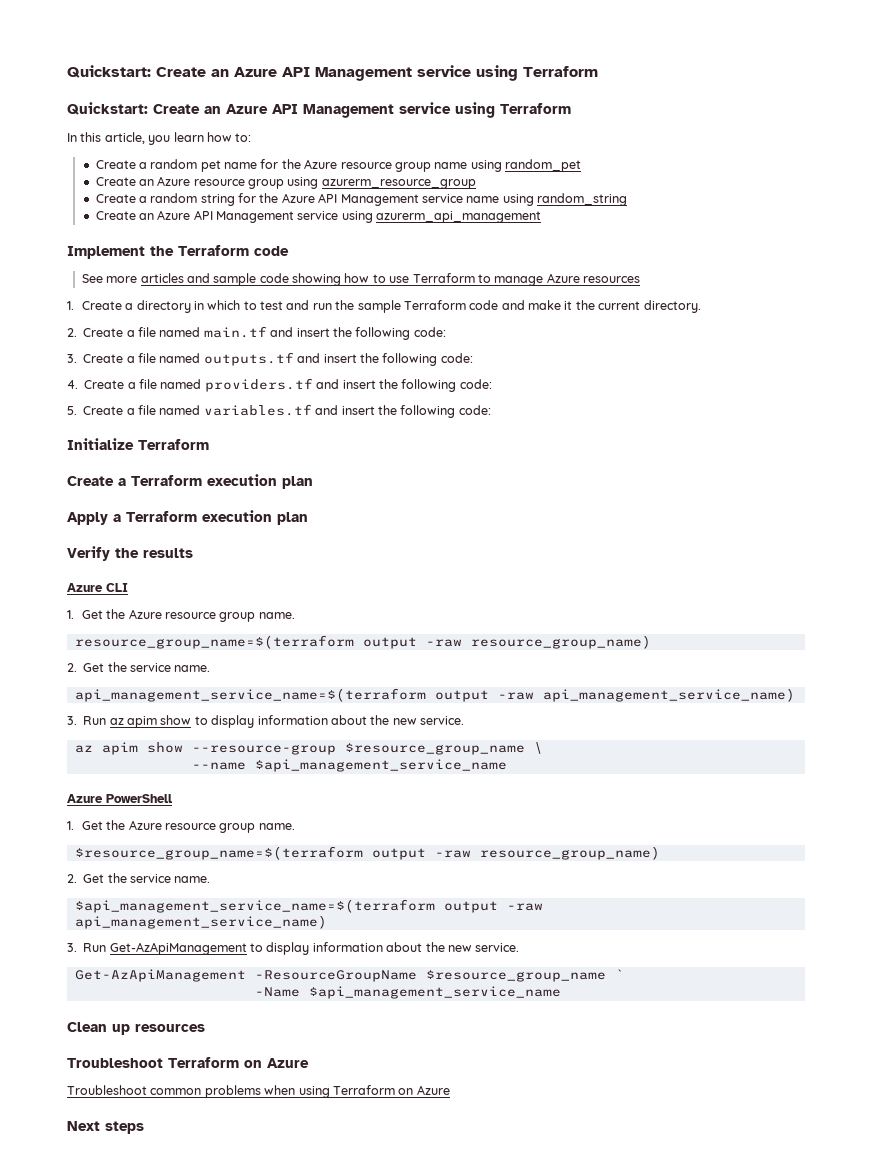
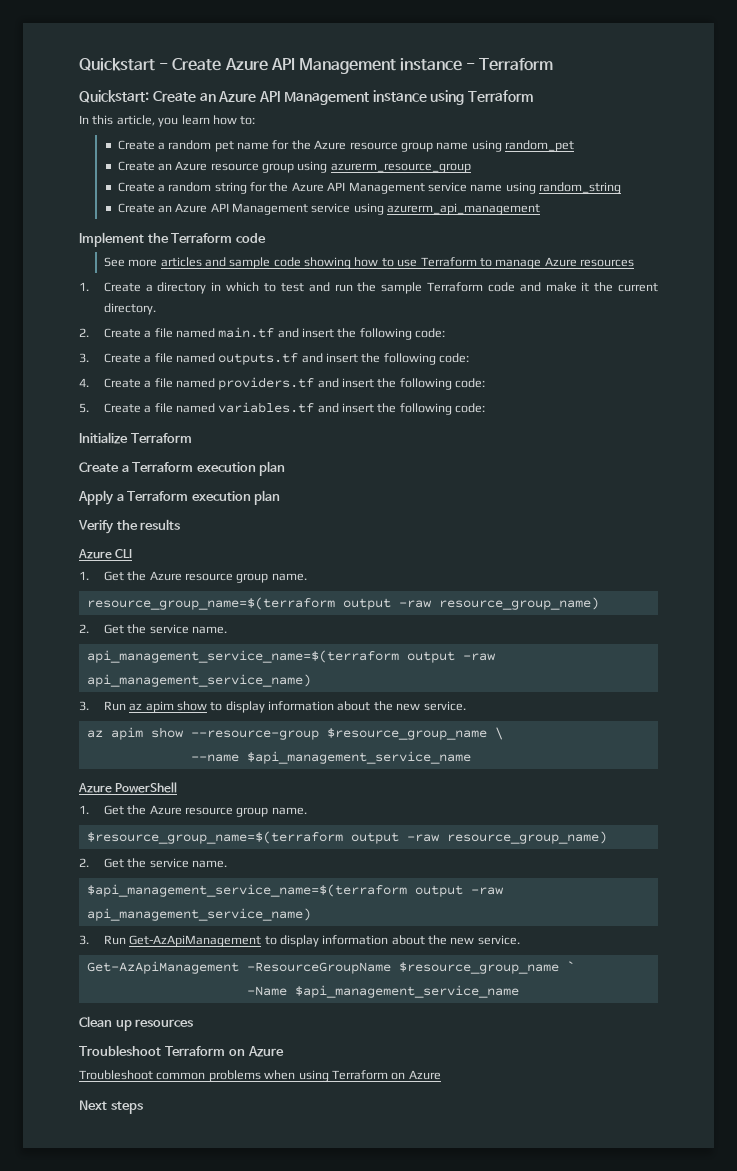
[67,65,518,81] Quickstart: Create an Azure API Management service using -> [79,58,476,74] Quickstart - Create Azure API Management instance -
[399,102,451,114] service -> [372,90,427,102] instance

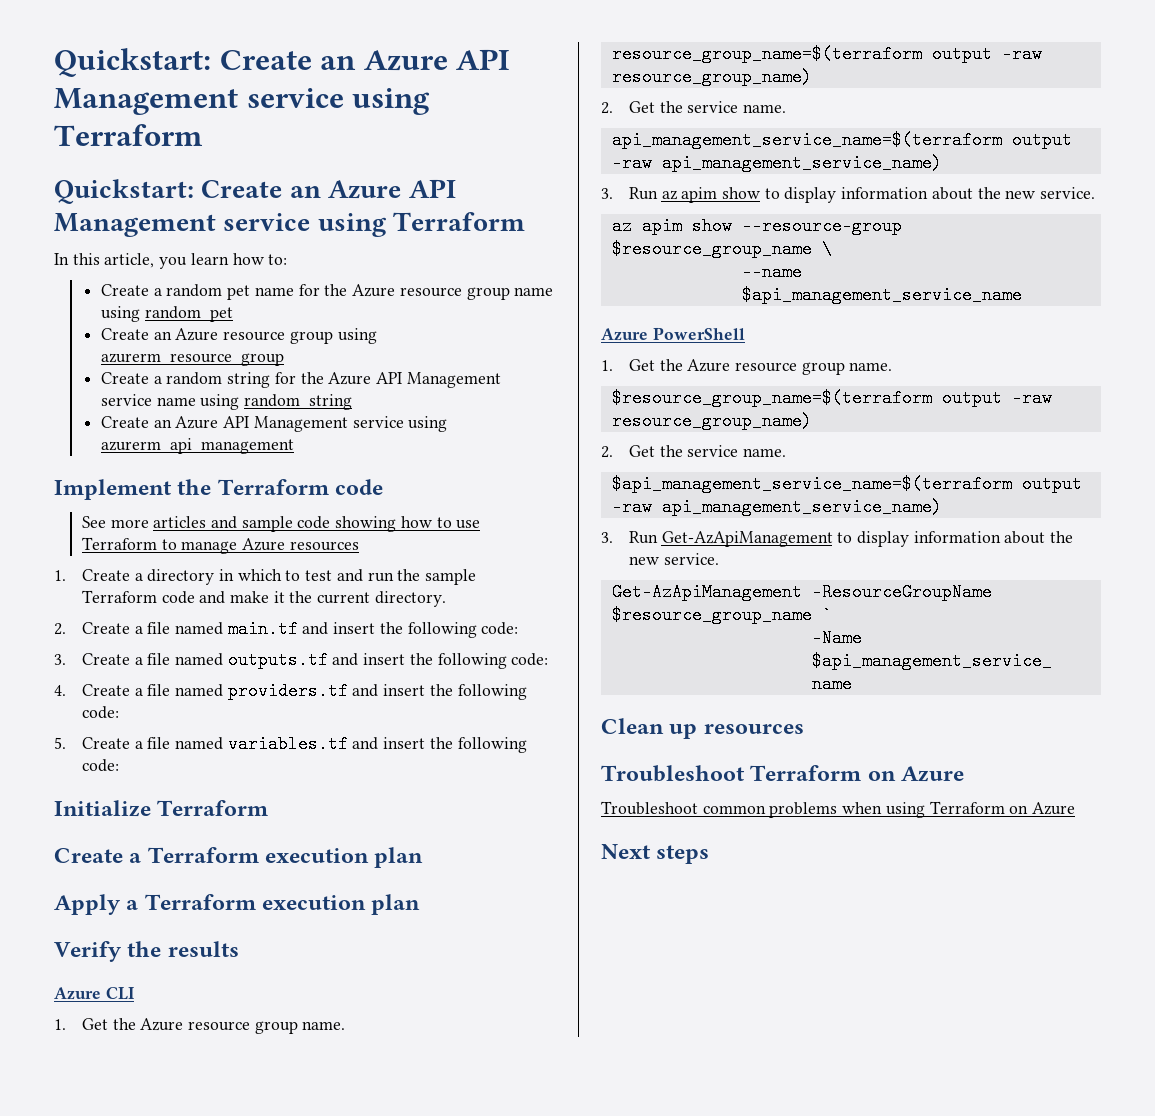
[79,58,476,74] Quickstart - Create Azure API Management instance - -> [54,48,511,77] [54,88,431,115] Quickstart: Create an Azure API Management service using
[372,90,427,102] instance -> [223,213,311,231] service

